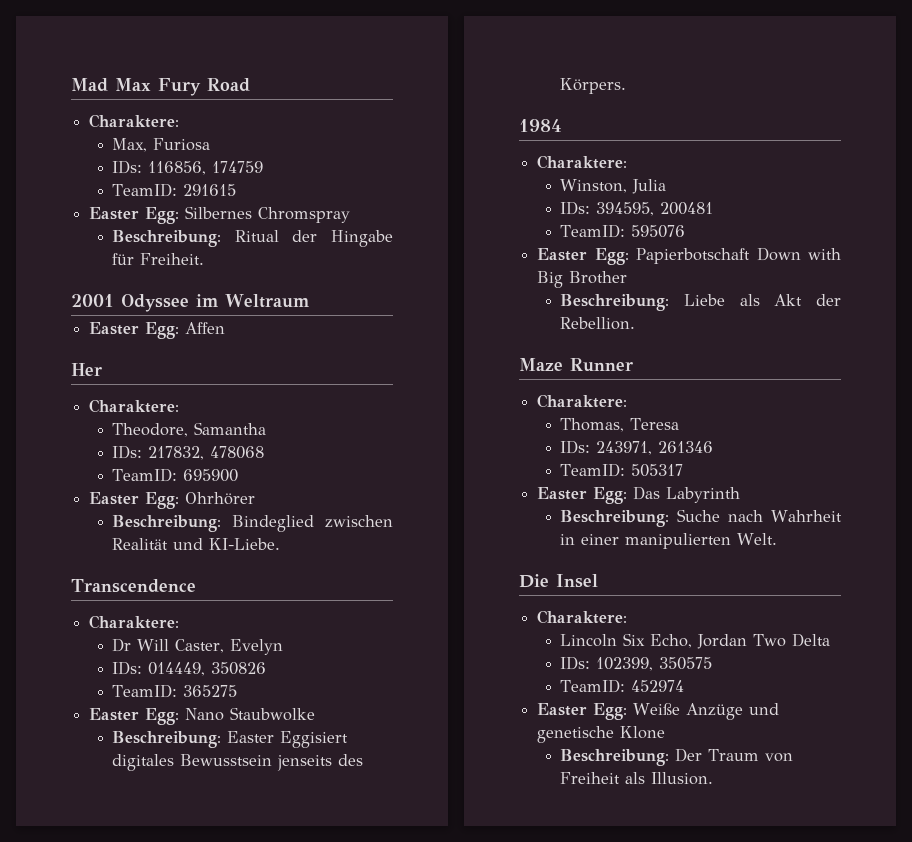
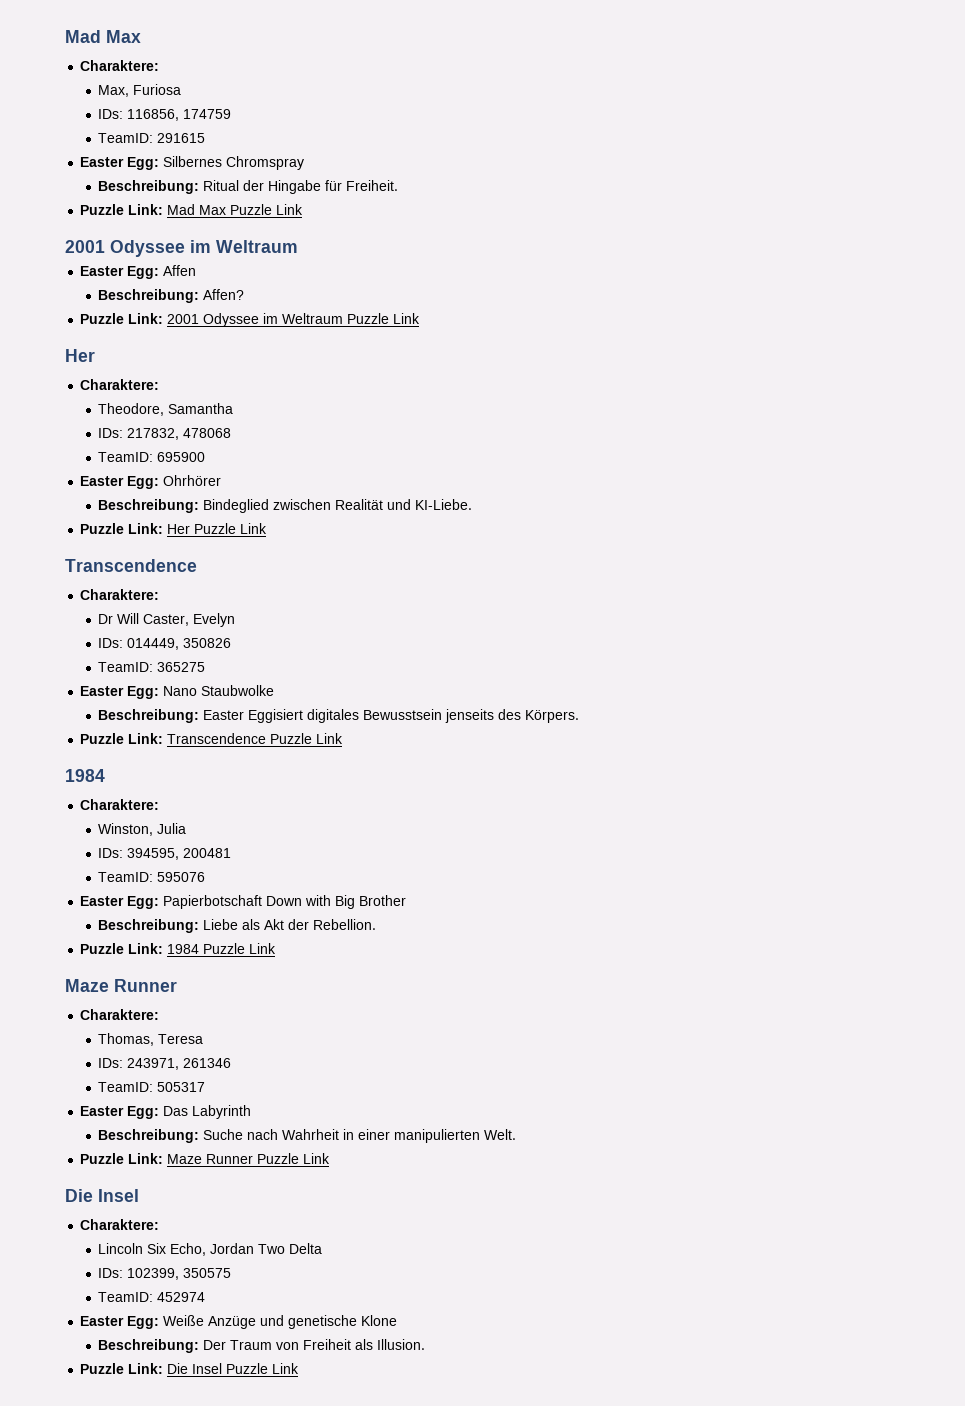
[71,78,250,96] Mad Max Fury Road -> [65,30,141,43] Mad Max
(205, 259) none -> [80,204,304,215] // Puzzle Link: Mad Max Puzzle Link
(226, 328) none -> [98,289,245,303] [80,313,421,327] // Beschreibung: Affen? // Puzzle Link: 2001 Odyssee im Weltraum Puzzle Link
(281, 544) none -> [80,523,268,534] // Puzzle Link: Her Puzzle Link
(627, 86) none -> [80,733,344,744] // Puzzle Link: Transcendence Puzzle Link
(636, 323) none -> [80,943,277,954] // Puzzle Link: 1984 Puzzle Link
(778, 539) none -> [80,1153,331,1164] // Puzzle Link: Maze Runner Puzzle Link
(714, 778) none -> [80,1363,300,1374] // Puzzle Link: Die Insel Puzzle Link

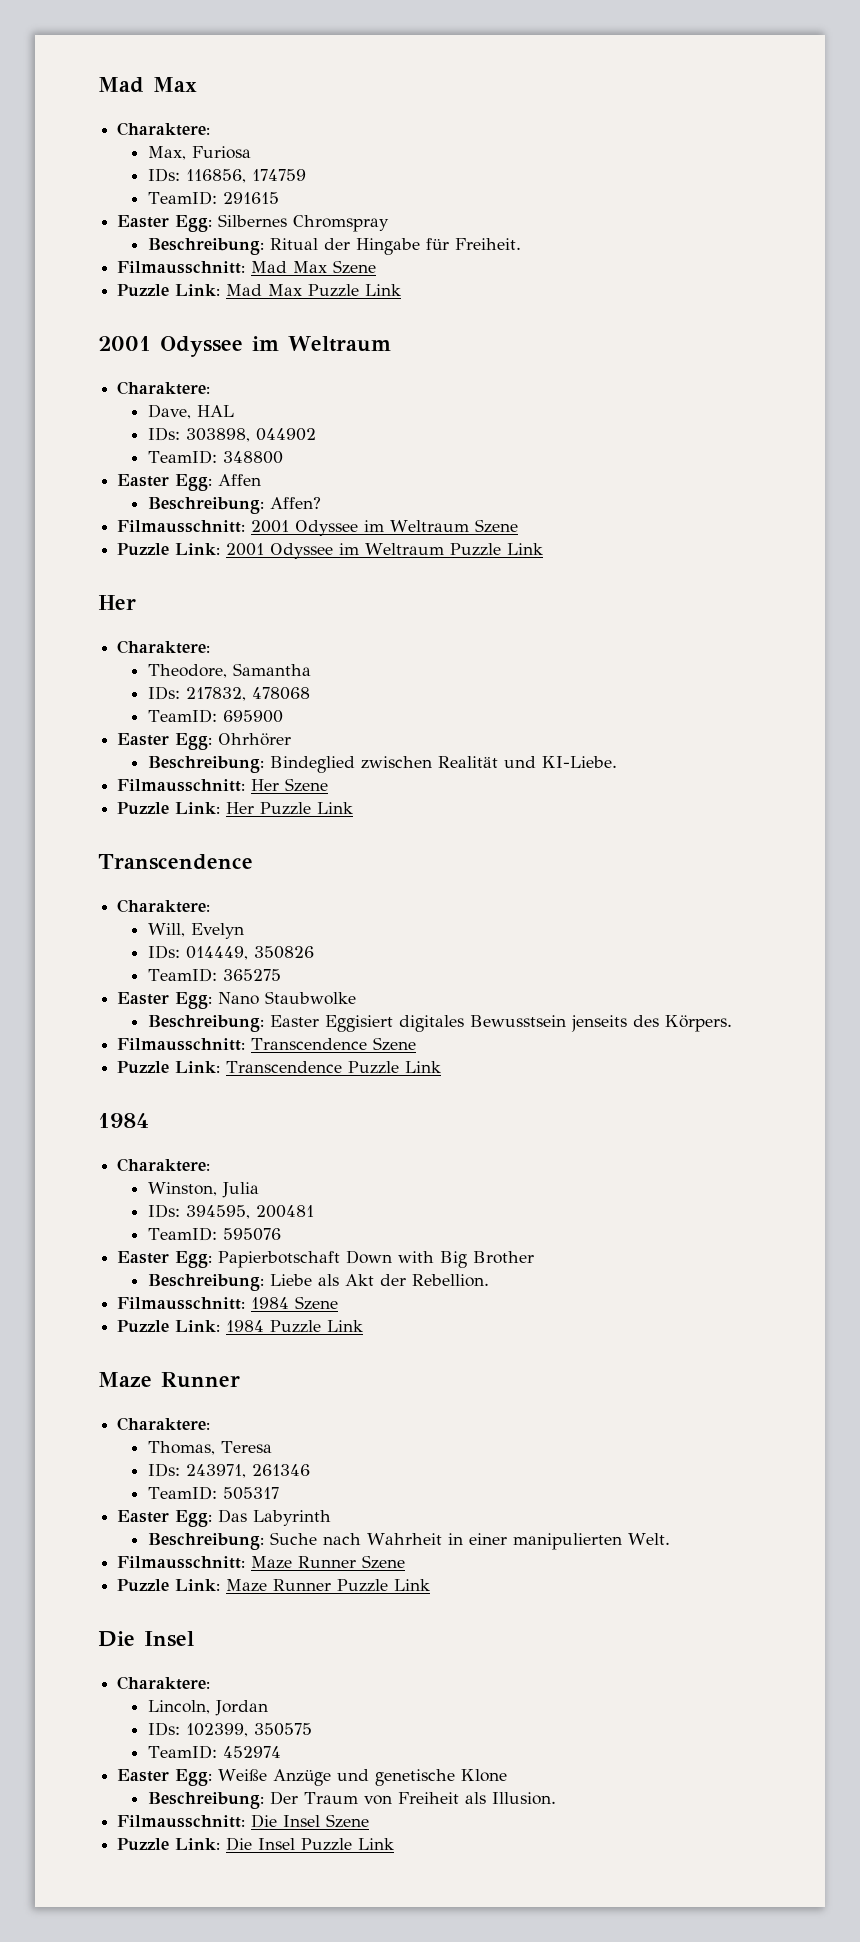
(399, 185) none -> [117,260,377,274] // Filmausschnitt: Mad Max Szene
(298, 246) none -> [117,381,211,395] [147,404,234,419] [147,427,316,442] [147,450,283,464] // Charaktere: // Dave, HAL // IDs: 303898, 044902 // TeamID: 348800
(245, 294) none -> [117,519,519,536] // Filmausschnitt: 2001 Odyssee im Weltraum Szene
(473, 504) none -> [117,778,329,792] // Filmausschnitt: Her Szene
[98,613,190,626] Dr Will Caster, -> [147,923,185,937] Will,
(580, 716) none -> [117,1037,417,1051] // Filmausschnitt: Transcendence Szene
(377, 924) none -> [117,1296,339,1310] // Filmausschnitt: 1984 Szene
(517, 1134) none -> [117,1555,406,1569] // Filmausschnitt: Maze Runner Szene
[98,1243,207,1256] Lincoln Six Echo, -> [147,1700,210,1714] Lincoln,
[258,1243,323,1254] Two Delta -> (268, 1708) none
(426, 1344) none -> [117,1814,370,1828] // Filmausschnitt: Die Insel Szene

